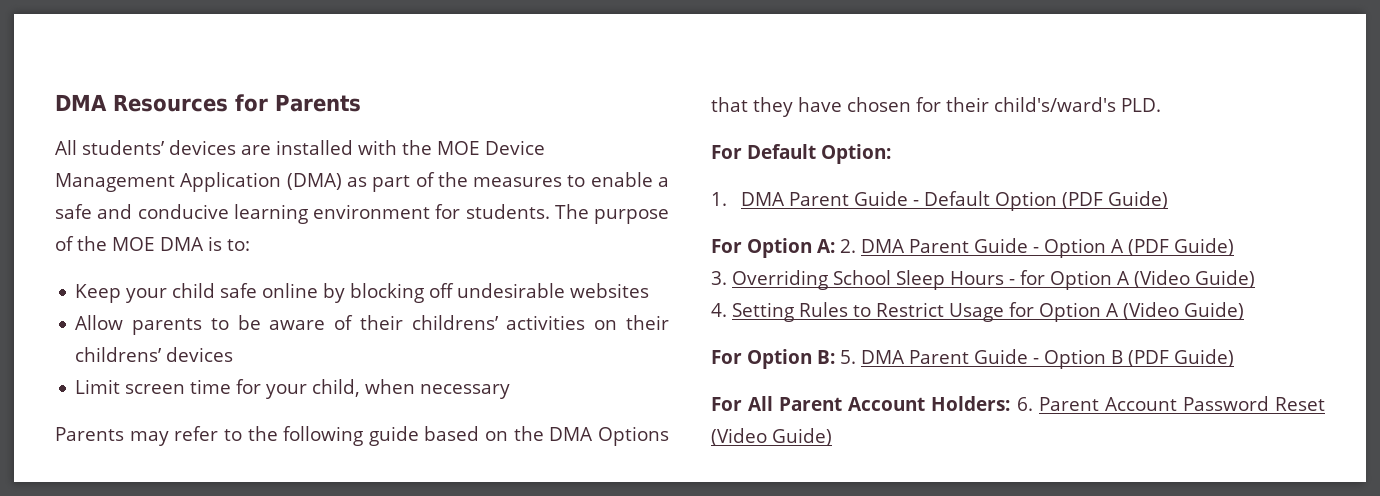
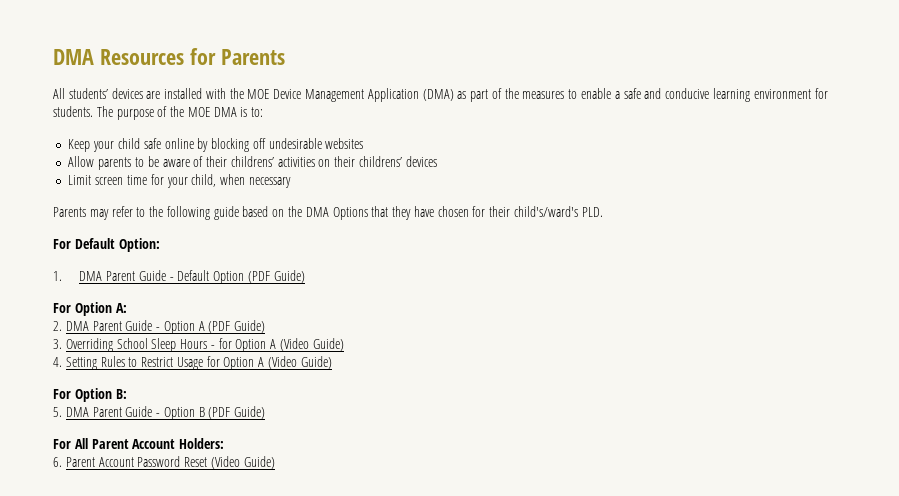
(835, 246) none -> (127, 308) //
(835, 357) none -> (127, 394) //
(1011, 403) none -> (225, 443) //

